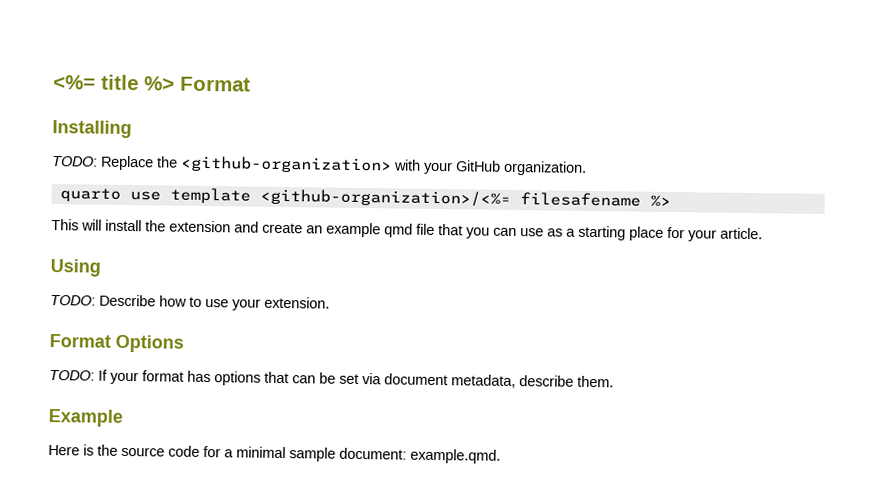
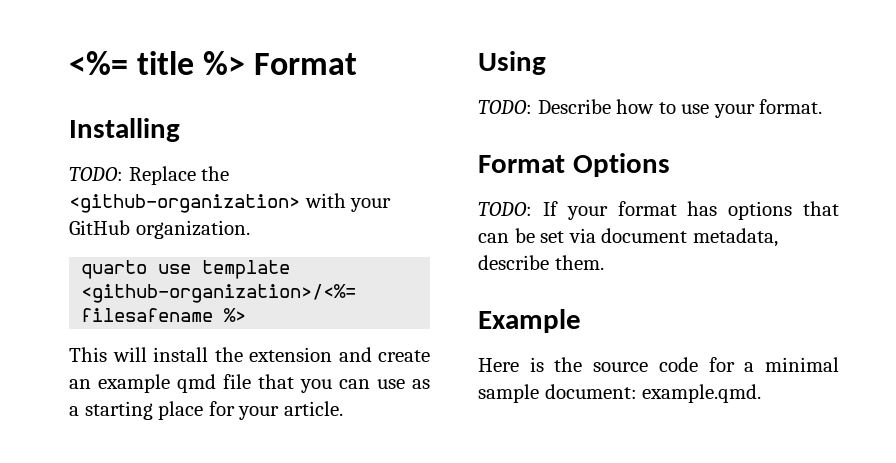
[264,296,330,309] extension. -> [759,99,823,114] format.

